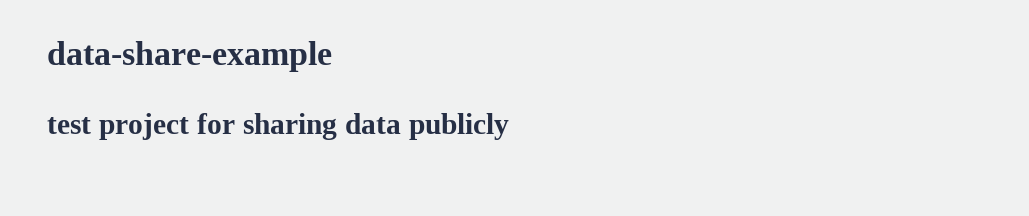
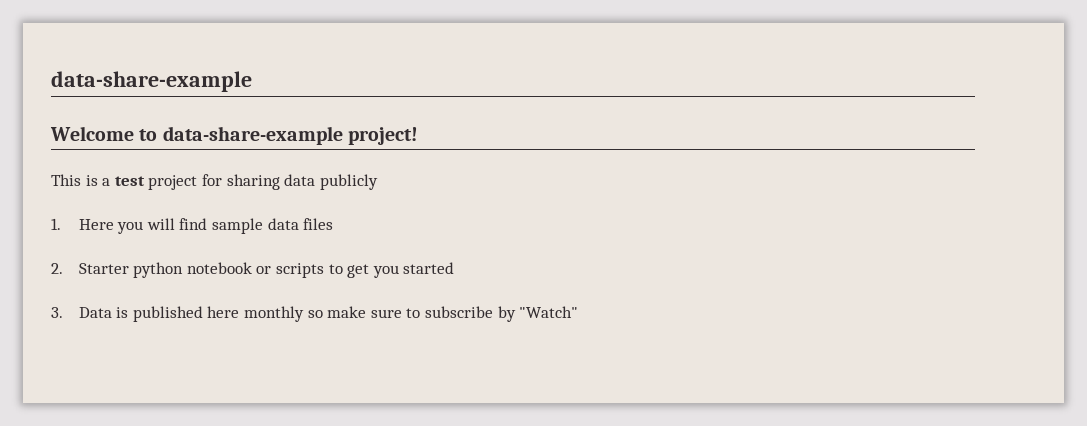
(332, 56) none -> [50,126,419,145] [51,174,111,186] Welcome to data-share-example project! // This is a
(509, 126) none -> [51,218,334,234] [51,262,455,278] [51,306,579,322] // 1. Here you will find sample data files // 2. Starter python notebook or scripts to get you started // 3. Data is published here monthly so make sure to subscribe by "Watch"

